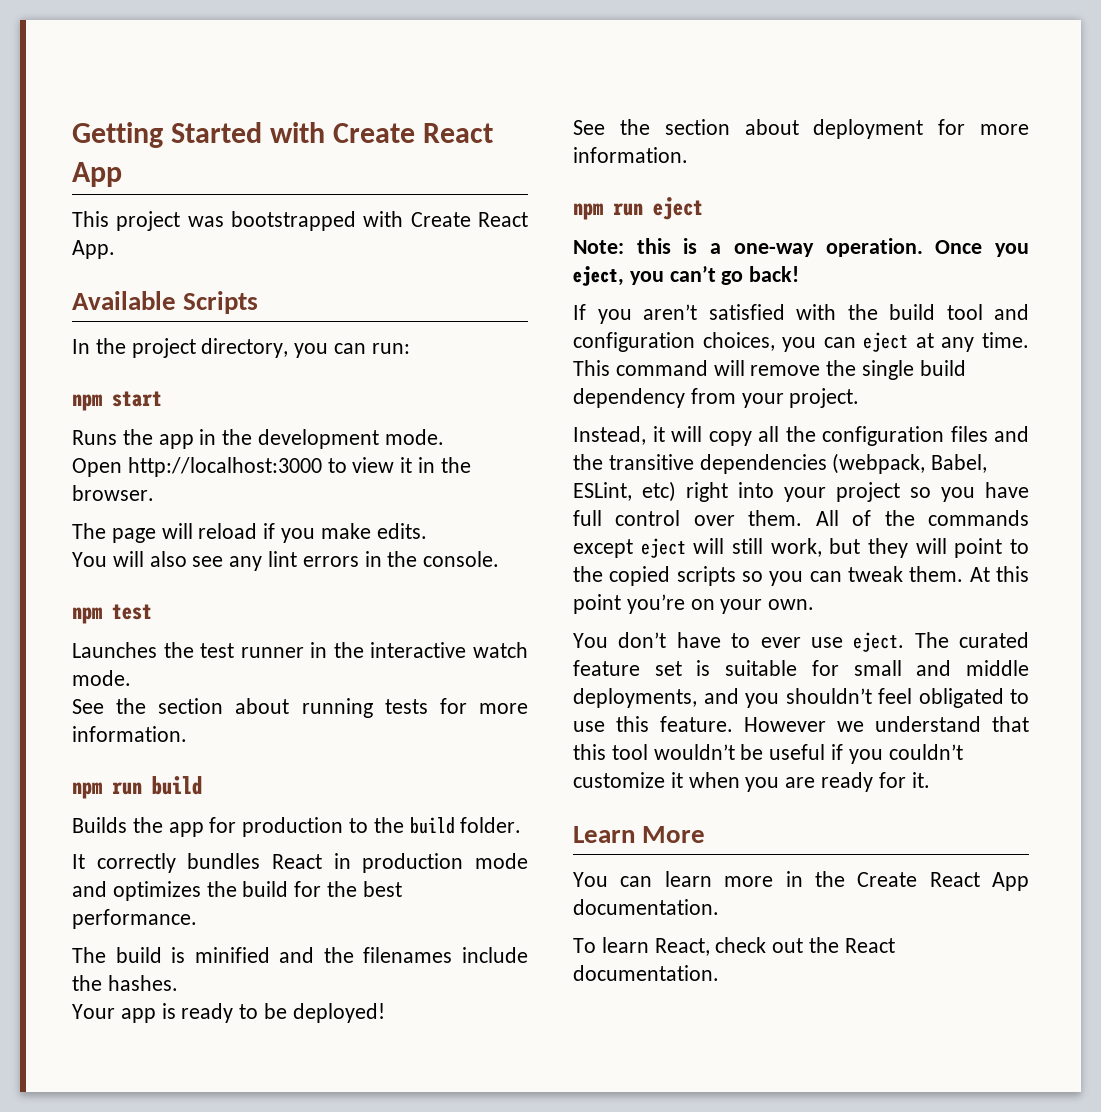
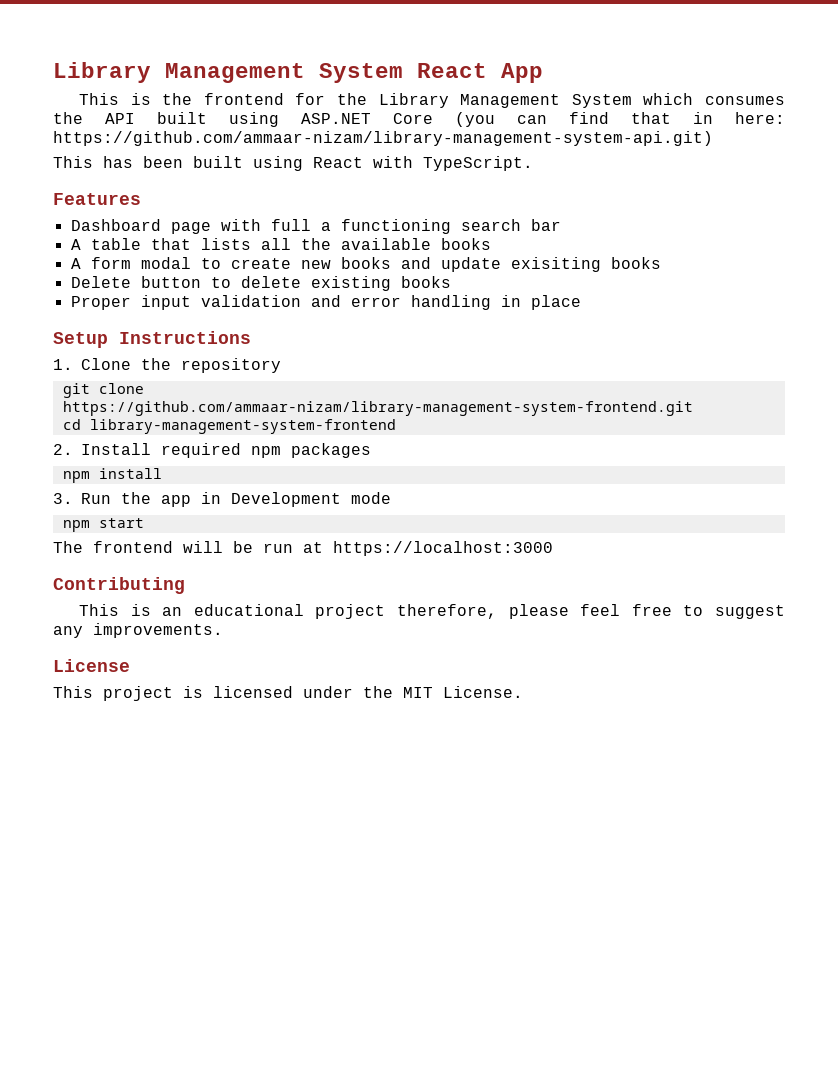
[72,122,416,148] Getting Started with Create -> [53,62,403,83] Library Management System
[116,211,528,231] [72,240,115,259] [72,291,259,314] [72,338,410,358] [72,391,162,411] [72,429,444,449] [72,457,471,477] [72,485,154,501] [72,523,427,543] [72,551,500,571] [72,604,152,624] [72,642,528,658] [72,670,131,686] [72,698,528,718] [72,726,187,742] [72,776,202,799] [72,817,522,837] [72,853,528,873] [72,881,402,901] [72,909,197,929] [72,947,528,963] [72,975,178,991] [72,1003,385,1023] [573,119,1029,139] [573,147,688,163] [573,197,703,220] [573,238,1029,257] [573,266,800,286] [573,304,1029,324] [573,332,1029,352] [573,360,966,380] [573,388,860,408] [573,426,1029,446] [573,453,988,474] [573,481,1029,502] [573,510,1029,526] [573,538,1029,558] [573,566,1029,586] [573,594,815,614] [573,632,1029,652] [573,660,1029,676] [573,688,1029,708] [573,716,1029,732] [573,744,963,764] [573,772,930,792] [573,826,706,843] [573,871,1029,891] [573,899,719,915] [573,937,895,956] [573,965,719,981] project was bootstrapped with Create React App. // Available Scripts // In the project directory, you can run: // npm start // Runs the app in the development mode. // Open http://localhost:3000 to view it in the browser. // The page will reload if you make edits. // You will also see any lint errors in the console. // npm test // Launches the test runner in the interactive watch mode. // See the section about running tests for more information. // npm run build // Builds the app for production to the build folder. // It correctly bundles React in production mode and optimizes the build for the best performance. // The build is minified and the filenames include the hashes. // Your app is ready to be deployed! // See the section about deployment for more information. // npm run eject // Note: this is a one-way operation. Once you eject, you can’t go back! // If you aren’t satisfied with the build tool and configuration choices, you can eject at any time. This command will remove the single build dependency from your project. // Instead, it will copy all the configuration files and the transitive dependencies (webpack, Babel, ESLint, etc) right into your project so you have full control over them. All of the commands except eject will still work, but they will point to the copied scripts so you can tweak them. At this point you’re on your own. // You don’t have to ever use eject. The curated feature set is suitable for small and middle deployments, and you shouldn’t feel obligated to use this feature. However we understand that this tool wouldn’t be useful if you couldn’t customize it when you are ready for it. // Learn More // You can learn more in the Create React App documentation. // To learn React, check out the React documentation. -> [130,93,785,108] [53,112,785,127] [53,131,713,146] [53,156,533,171] [53,193,141,205] [70,219,561,234] [70,238,491,250] [70,257,661,272] [70,276,451,291] [70,295,581,310] [53,331,251,348] [53,358,281,373] [62,383,144,398] [62,401,693,416] [62,419,396,434] [53,443,371,458] [62,468,162,483] [53,492,391,507] [62,518,144,532] [53,541,553,556] [53,577,185,594] [79,604,785,619] [53,623,223,638] [53,659,130,672] [53,686,523,701] is the frontend for the Library Management System which consumes the API built using ASP.NET Core (you can find that in here: https://github.com/ammaar-nizam/library-management-system-api.git) // This has been built using React with TypeScript. // Features // Dashboard page with full a functioning search bar // A table that lists all the available books // A form modal to create new books and update exisiting books // Delete button to delete existing books // Proper input validation and error handling in place // Setup Instructions // 1. Clone the repository // git clone https://github.com/ammaar-nizam/library-management-system-frontend.git // cd library-management-system-frontend // 2. Install required npm packages // npm install // 3. Run the app in Development mode // npm start // The frontend will be run at https://localhost:3000 // Contributing // This is an educational project therefore, please feel free to suggest any improvements. // License // This project is licensed under the MIT License.

